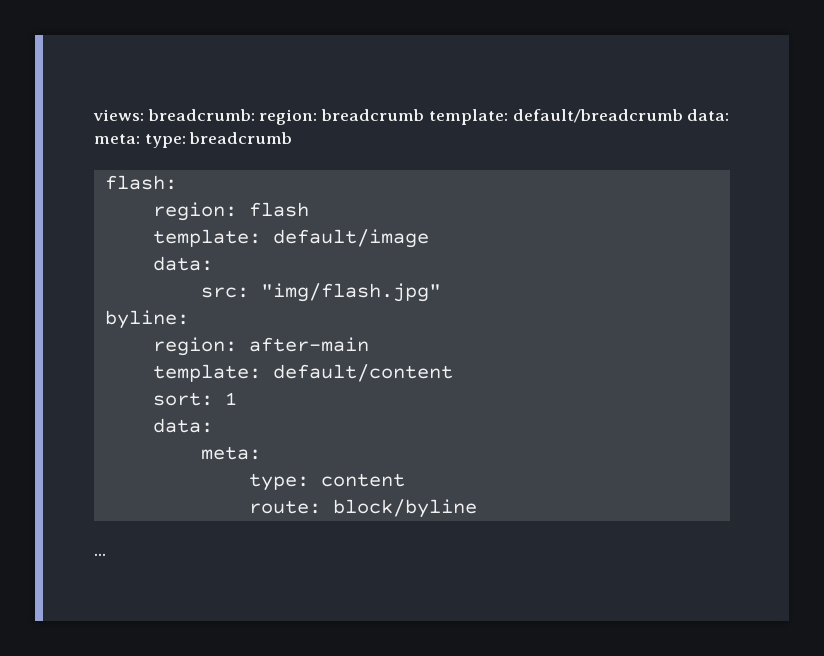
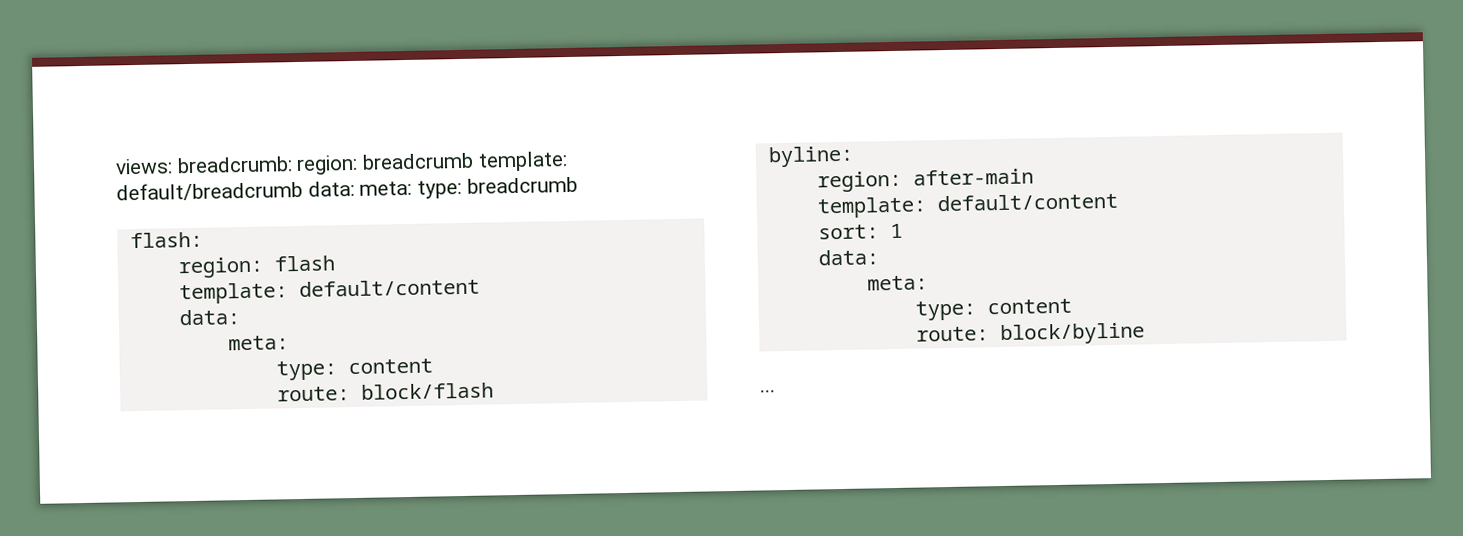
[272,229,429,248] [152,256,213,271] [200,283,441,302] default/image // data: // src: "img/flash.jpg" -> [298,278,480,298] [178,309,240,326] [227,335,289,351] [275,358,433,381] [276,382,494,402] default/content // data: // meta: // type: content // route: block/flash

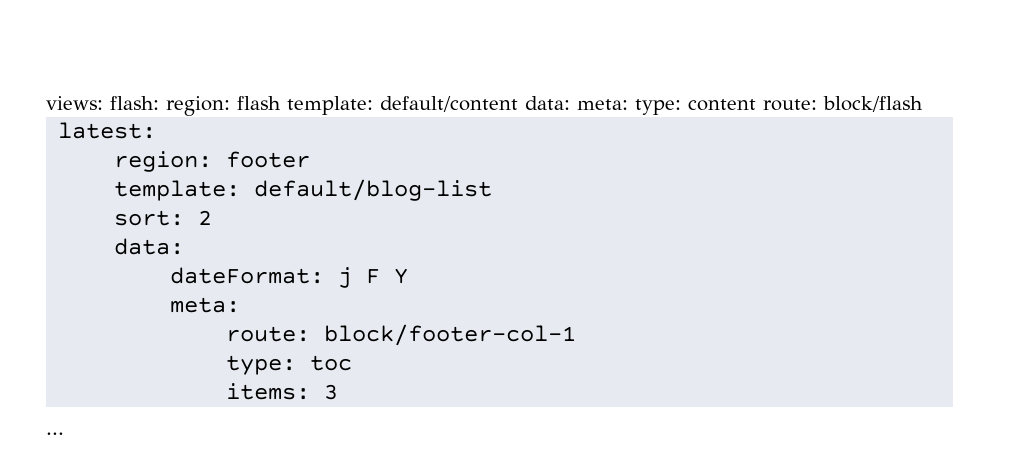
[176,151,568,176] [116,176,578,202] [129,231,203,249] [177,255,335,279] [178,278,480,305] [178,309,240,326] [227,335,289,351] [275,358,433,381] [276,382,494,402] [767,145,854,168] [816,168,1034,193] [816,192,1118,219] [817,223,903,240] [817,249,879,266] [866,275,928,291] [914,298,1072,321] [915,322,1145,346] breadcrumb: region: breadcrumb template: default/breadcrumb data: meta: type: breadcrumb // flash: // region: flash // template: default/content // data: // meta: // type: content // route: block/flash // byline: // region: after-main // template: default/content // sort: 1 // data: // meta: // type: content // route: block/byline -> [110,96,923,116] [58,122,157,139] [114,151,311,172] [114,179,493,201] [114,210,213,226] [114,238,185,255] [170,267,409,288] [170,297,241,313] [226,324,577,346] [226,355,353,375] [226,383,339,400] flash: region: flash template: default/content data: meta: type: content route: block/flash // latest: // region: footer // template: default/blog-list // sort: 2 // data: // dateFormat: j F Y // meta: // route: block/footer-col-1 // type: toc // items: 3

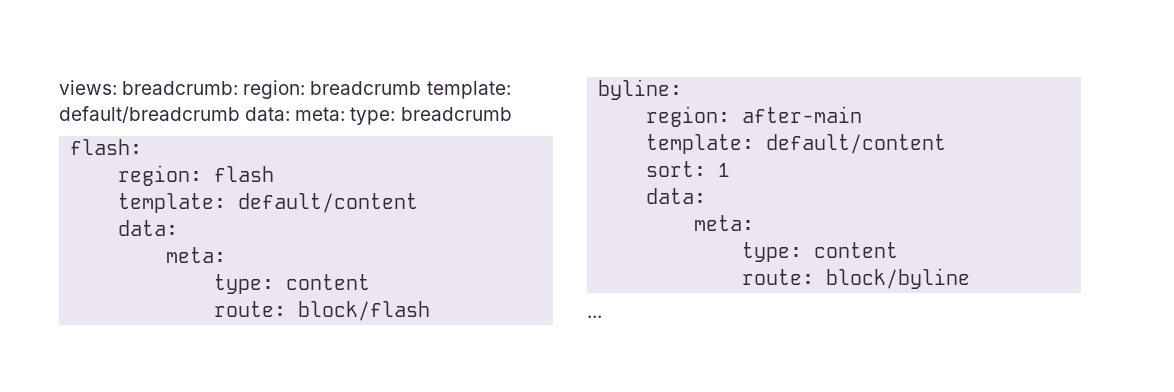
[110,96,756,116] flash: region: flash template: default/content data: meta: type: content -> [122,80,511,99] [59,106,512,125] [70,139,143,155] [118,165,275,186] [118,193,419,213] [118,220,179,236] [166,247,227,263] [214,274,371,294] breadcrumb: region: breadcrumb template: default/breadcrumb data: meta: type: breadcrumb // flash: // region: flash // template: default/content // data: // meta: // type: content //
[58,122,157,139] [114,151,311,172] [114,179,493,201] latest: // region: footer // template: default/blog-list -> [598,79,683,100] [646,106,863,127] [646,134,947,154] byline: // region: after-main // template: default/content
[198,210,213,225] [114,238,185,255] [170,267,409,288] [170,297,241,313] [226,324,577,346] [226,355,353,375] [226,383,339,400] 2 // data: // dateFormat: j F Y // meta: // route: block/footer-col-1 // type: toc // items: 3 -> [718,163,731,177] [646,188,707,204] [694,215,755,231] [742,242,899,262] [742,268,971,289] 1 // data: // meta: // type: content // route: block/byline

